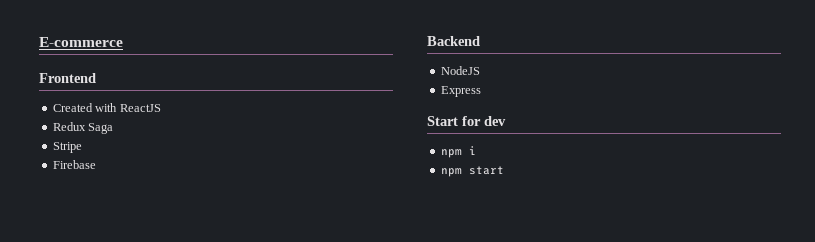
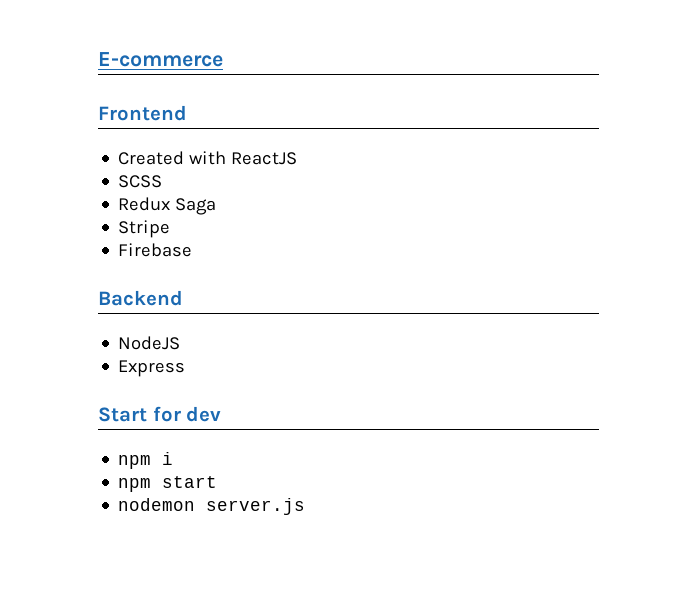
(161, 108) none -> [118,175,163,188] // SCSS
(504, 170) none -> [118,498,306,515] // nodemon server.js

